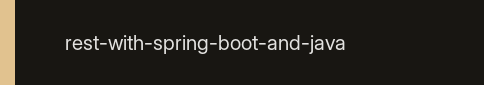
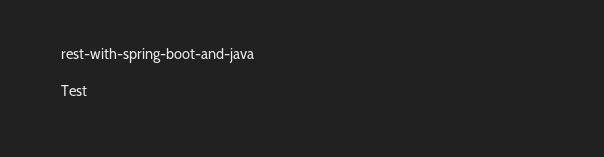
(346, 44) none -> [61,85,87,96] // Test

